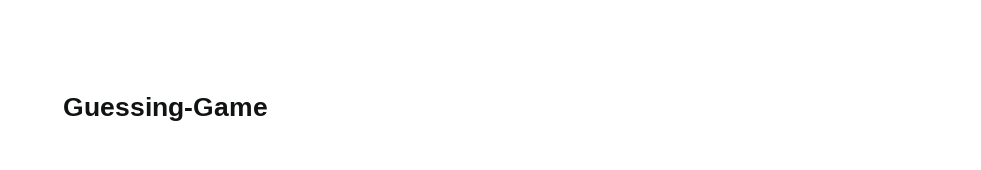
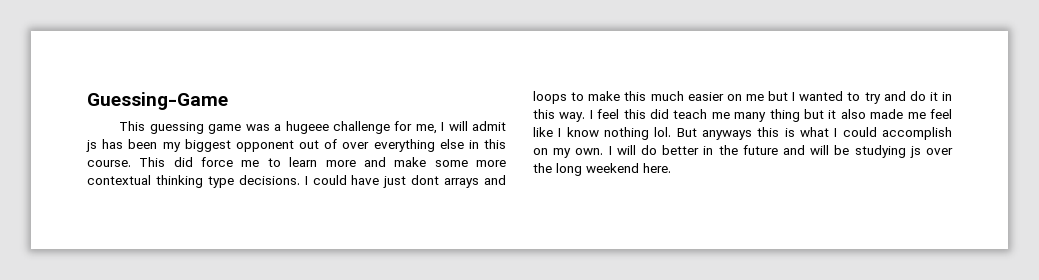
(268, 109) none -> [119,121,506,134] [86,139,507,152] [87,157,507,167] [87,175,506,188] [533,91,952,104] [533,109,952,122] [533,127,952,140] [533,145,953,158] [533,163,671,176] // This guessing game was a hugeee challenge for me, I will admit js has been my biggest opponent out of over everything else in this course. This did force me to learn more and make some more contextual thinking type decisions. I could have just dont arrays and loops to make this much easier on me but I wanted to try and do it in this way. I feel this did teach me many thing but it also made me feel like I know nothing lol. But anyways this is what I could accomplish on my own. I will do better in the future and will be studying js over the long weekend here.

